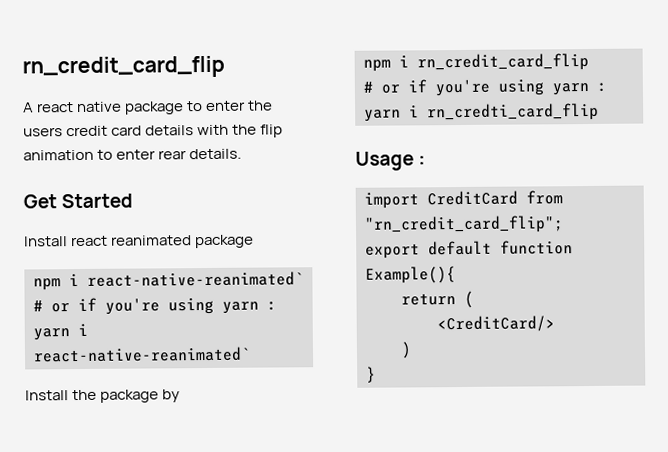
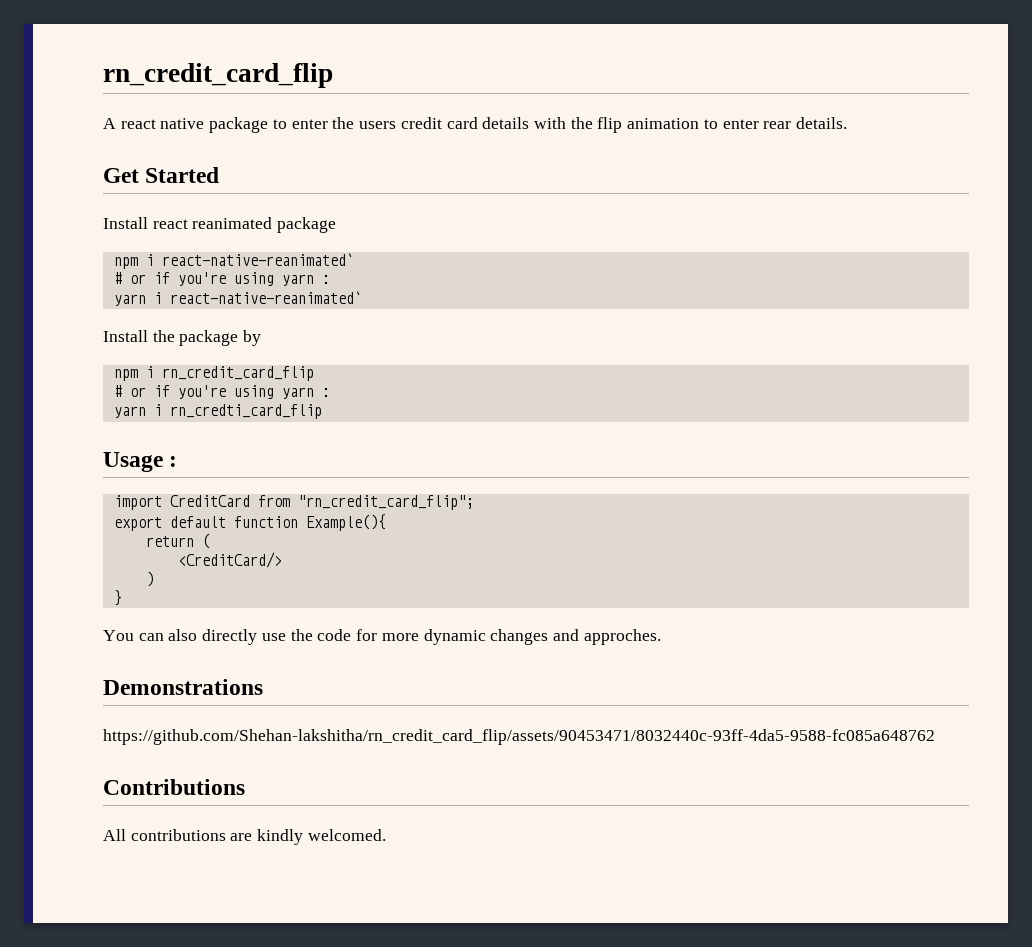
(376, 374) none -> [103,629,661,645] [103,679,263,695] [103,729,935,745] [103,779,245,795] [103,829,386,845] // You can also directly use the code for more dynamic changes and approches. // Demonstrations // https://github.com/Shehan-lakshitha/rn_credit_card_flip/assets/90453471/8032440c-93ff-4da5-9588-fc085a648762 // Contributions // All contributions are kindly welcomed.

